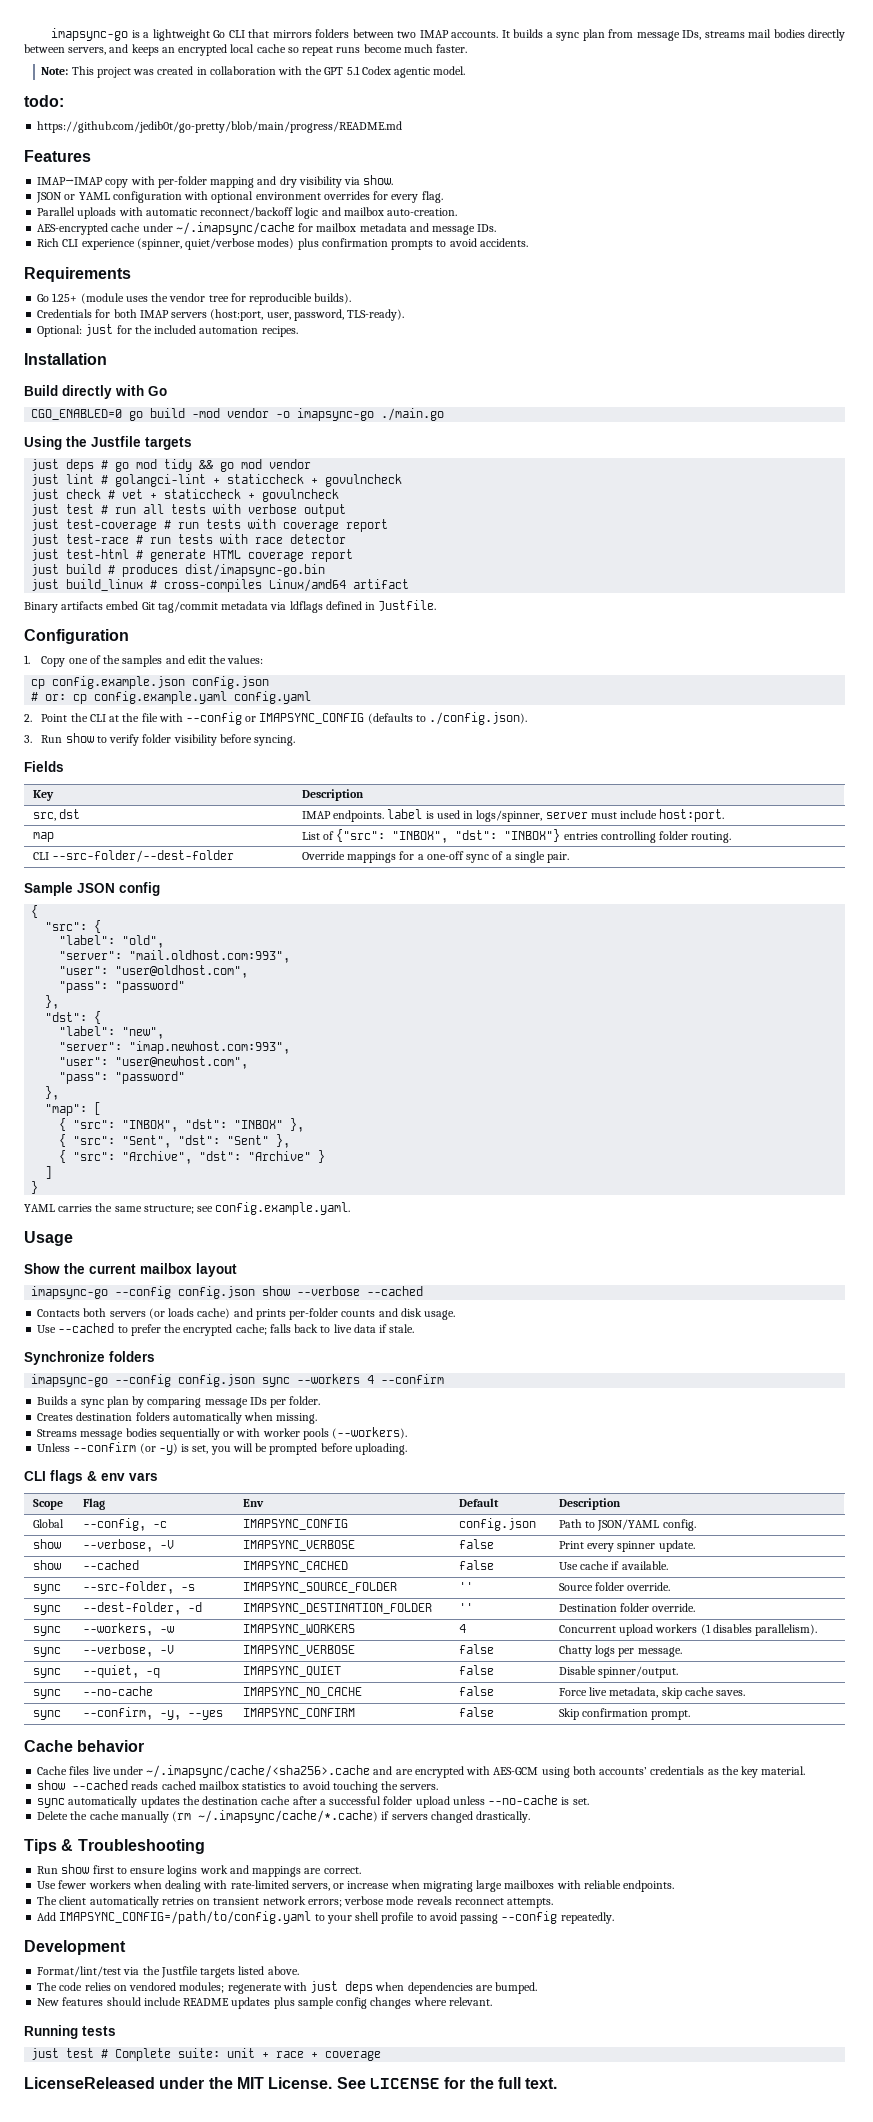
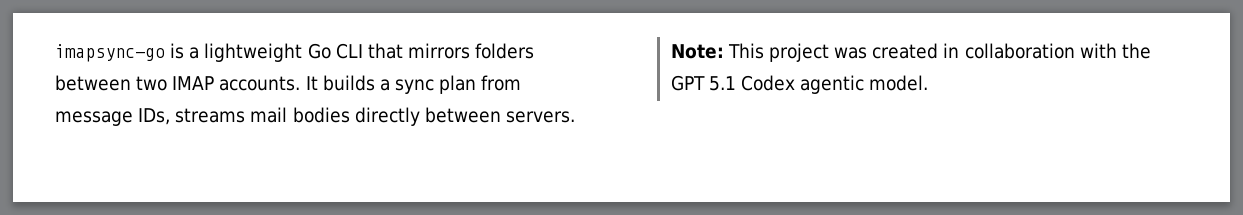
[68,44,468,56] servers, and keeps an encrypted local cache so repeat runs become much faster. -> [505,111,575,123] servers.
[24,95,64,107] [37,121,403,133] [24,150,91,162] [37,175,394,188] [36,191,443,203] [37,207,458,219] [37,222,497,235] [37,238,528,250] [24,267,131,282] [37,293,352,305] [37,309,405,321] [37,324,298,337] [24,353,107,365] [24,385,167,399] [31,408,445,421] [24,436,192,450] [31,459,312,472] [31,474,403,487] [31,489,340,502] [31,504,347,517] [31,519,389,532] [31,534,347,546] [31,549,354,562] [31,564,326,577] [31,579,410,592] [24,600,437,613] [24,629,129,644] [24,655,264,667] [31,676,270,689] [31,691,312,704] [24,712,528,725] [24,733,295,746] [24,761,64,772] [32,790,54,801] [301,789,364,801] [32,809,81,821] [301,809,725,822] [32,832,54,842] [301,829,732,843] [32,850,235,863] [301,851,570,863] [24,882,160,896] [31,905,39,918] [45,920,102,933] [59,935,165,948] [59,950,291,963] [59,965,249,978] [59,980,186,993] [45,995,60,1009] [45,1011,102,1024] [59,1026,165,1039] [59,1041,291,1054] [59,1056,249,1069] [59,1071,186,1084] [45,1086,60,1100] [45,1102,102,1116] [59,1118,305,1132] [59,1134,291,1148] [59,1150,326,1164] [45,1166,53,1179] [31,1181,39,1194] [24,1202,351,1215] [24,1231,73,1246] [24,1263,237,1277] [31,1286,424,1299] [37,1308,456,1320] [37,1323,415,1336] [24,1351,155,1365] [31,1374,445,1387] [37,1396,321,1408] [37,1412,318,1424] [37,1427,408,1440] [37,1442,407,1455] [24,1470,158,1484] [32,1499,63,1510] [82,1498,105,1510] [242,1499,264,1507] [458,1498,499,1507] [558,1498,621,1510] [32,1519,64,1528] [82,1518,167,1531] [242,1519,348,1530] [458,1518,536,1531] [558,1519,696,1531] [32,1539,61,1549] [82,1539,174,1552] [242,1540,355,1551] [458,1539,494,1549] [558,1540,695,1552] [32,1560,61,1570] [82,1560,139,1570] [242,1561,348,1572] [458,1560,494,1570] [558,1561,668,1570] [32,1584,61,1594] [82,1581,195,1594] [242,1582,397,1593] [458,1582,473,1591] [558,1582,671,1591] [32,1605,61,1615] [82,1602,202,1615] [242,1603,432,1614] [458,1603,473,1612] [558,1603,696,1612] [32,1626,61,1636] [82,1623,174,1636] [242,1624,355,1635] [458,1624,466,1633] [558,1624,818,1636] [32,1647,61,1657] [82,1644,174,1657] [242,1645,355,1656] [458,1644,494,1654] [558,1645,682,1657] [32,1668,61,1678] [82,1665,160,1678] [242,1666,341,1677] [458,1665,494,1675] [558,1666,679,1678] [32,1689,61,1699] [82,1686,153,1696] [242,1687,362,1698] [458,1686,494,1696] [558,1687,746,1699] [32,1710,61,1720] [82,1707,223,1720] [242,1708,355,1719] [458,1707,494,1717] [558,1708,691,1720] [24,1740,145,1752] [37,1765,806,1778] [37,1780,439,1793] [37,1795,589,1808] [37,1810,531,1823] [24,1839,205,1854] [37,1864,361,1877] [37,1880,675,1892] [37,1896,554,1908] [37,1911,614,1924] [24,1940,126,1955] [37,1966,299,1978] [37,1981,538,1994] [37,1997,492,2009] [24,2025,116,2039] [31,2048,382,2061] [24,2077,558,2089] // todo: // https://github.com/jedib0t/go-pretty/blob/main/progress/README.md // Features // IMAP→IMAP copy with per-folder mapping and dry visibility via show. // JSON or YAML configuration with optional environment overrides for every flag. // Parallel uploads with automatic reconnect/backoff logic and mailbox auto-creation. // AES-encrypted cache under ~/.imapsync/cache for mailbox metadata and message IDs. // Rich CLI experience (spinner, quiet/verbose modes) plus confirmation prompts to avoid accidents. // Requirements // Go 1.25+ (module uses the vendor tree for reproducible builds). // Credentials for both IMAP servers (host:port, user, password, TLS-ready). // Optional: just for the included automation recipes. // Installation // Build directly with Go // CGO_ENABLED=0 go build -mod vendor -o imapsync-go ./main.go // Using the Justfile targets // just deps # go mod tidy && go mod vendor // just lint # golangci-lint + staticcheck + govulncheck // just check # vet + staticcheck + govulncheck // just test # run all tests with verbose output // just test-coverage # run tests with coverage report // just test-race # run tests with race detector // just test-html # generate HTML coverage report // just build # produces dist/imapsync-go.bin // just build_linux # cross-compiles Linux/amd64 artifact // Binary artifacts embed Git tag/commit metadata via ldflags defined in Justfile. // Configuration // 1. Copy one of the samples and edit the values: // cp config.example.json config.json // # or: cp config.example.yaml config.yaml // 2. Point the CLI at the file with --config or IMAPSYNC_CONFIG (defaults to ./config.json). // 3. Run show to verify folder visibility before syncing. // Fields // Key | Description // src, dst | IMAP endpoints. label is used in logs/spinner, server must include host:port. // map | List of {"src": "INBOX", "dst": "INBOX"} entries controlling folder routing. // CLI --src-folder/--dest-folder | Override mappings for a one-off sync of a single pair. // Sample JSON config // { // "src": { // "label": "old", // "server": "mail.oldhost.com:993", // "user": "user@oldhost.com", // "pass": "password" // }, // "dst": { // "label": "new", // "server": "imap.newhost.com:993", // "user": "user@newhost.com", // "pass": "password" // }, // "map": [ // { "src": "INBOX", "dst": "INBOX" }, // { "src": "Sent", "dst": "Sent" }, // { "src": "Archive", "dst": "Archive" } // ] // } // YAML carries the same structure; see config.example.yaml. // Usage // Show the current mailbox layout // imapsync-go --config config.json show --verbose --cached // Contacts both servers (or loads cache) and prints per-folder counts and disk usage. // Use --cached to prefer the encrypted cache; falls back to live data if stale. // Synchronize folders // imapsync-go --config config.json sync --workers 4 --confirm // Builds a sync plan by comparing message IDs per folder. // Creates destination folders automatically when missing. // Streams message bodies sequentially or with worker pools (--workers). // Unless --confirm (or -y) is set, you will be prompted before uploading. // CLI flags & env vars // Scope | Flag | Env | Default | Description // Global | --config, -c | IMAPSYNC_CONFIG | config.json | Path to JSON/YAML config. // show | --verbose, -V | IMAPSYNC_VERBOSE | false | Print every spinner update. // show | --cached | IMAPSYNC_CACHED | false | Use cache if available. // sync | --src-folder, -s | IMAPSYNC_SOURCE_FOLDER | '' | Source folder override. // sync | --dest-folder, -d | IMAPSYNC_DESTINATION_FOLDER | '' | Destination folder override. // sync | --workers, -w | IMAPSYNC_WORKERS | 4 | Concurrent upload workers (1 disables parallelism). // sync | --verbose, -V | IMAPSYNC_VERBOSE | false | Chatty logs per message. // sync | --quiet, -q | IMAPSYNC_QUIET | false | Disable spinner/output. // sync | --no-cache | IMAPSYNC_NO_CACHE | false | Force live metadata, skip cache saves. // sync | --confirm, -y, --yes | IMAPSYNC_CONFIRM | false | Skip confirmation prompt. // Cache behavior // Cache files live under ~/.imapsync/cache/<sha256>.cache and are encrypted with AES-GCM using both accounts’ credentials as the key material. // show --cached reads cached mailbox statistics to avoid touching the servers. // sync automatically updates the destination cache after a successful folder upload unless --no-cache is set. // Delete the cache manually (rm ~/.imapsync/cache/*.cache) if servers changed drastically. // Tips & Troubleshooting // Run show first to ensure logins work and mappings are correct. // Use fewer workers when dealing with rate-limited servers, or increase when migrating large mailboxes with reliable endpoints. // The client automatically retries on transient network errors; verbose mode reveals reconnect attempts. // Add IMAPSYNC_CONFIG=/path/to/config.yaml to your shell profile to avoid passing --config repeatedly. // Development // Format/lint/test via the Justfile targets listed above. // The code relies on vendored modules; regenerate with just deps when dependencies are bumped. // New features should include README updates plus sample config changes where relevant. // Running tests // just test # Complete suite: unit + race + coverage // LicenseReleased under the MIT License. See LICENSE for the full text. -> (929, 83) none

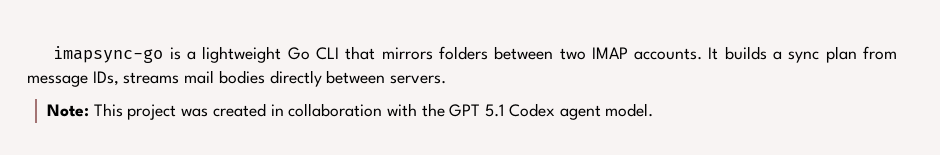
[800,75,865,94] agentic -> [559,105,601,120] agent

